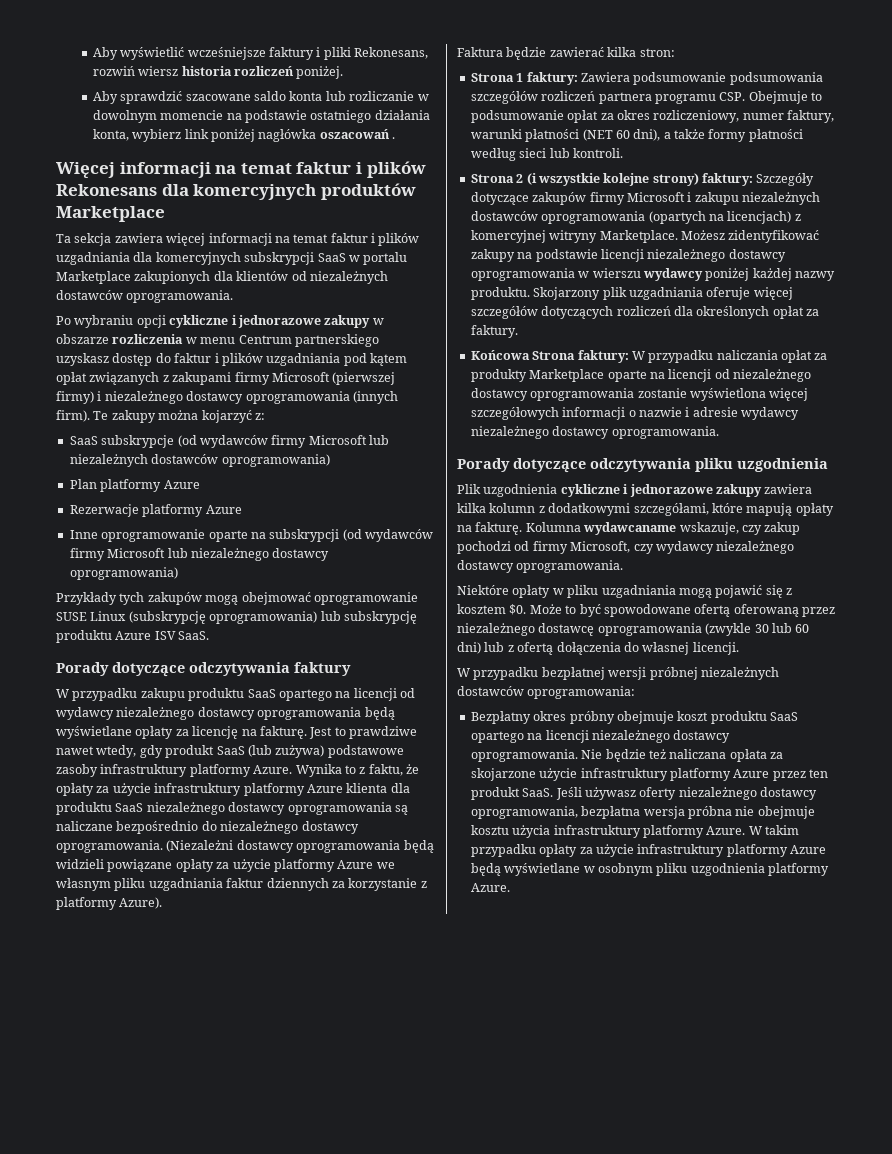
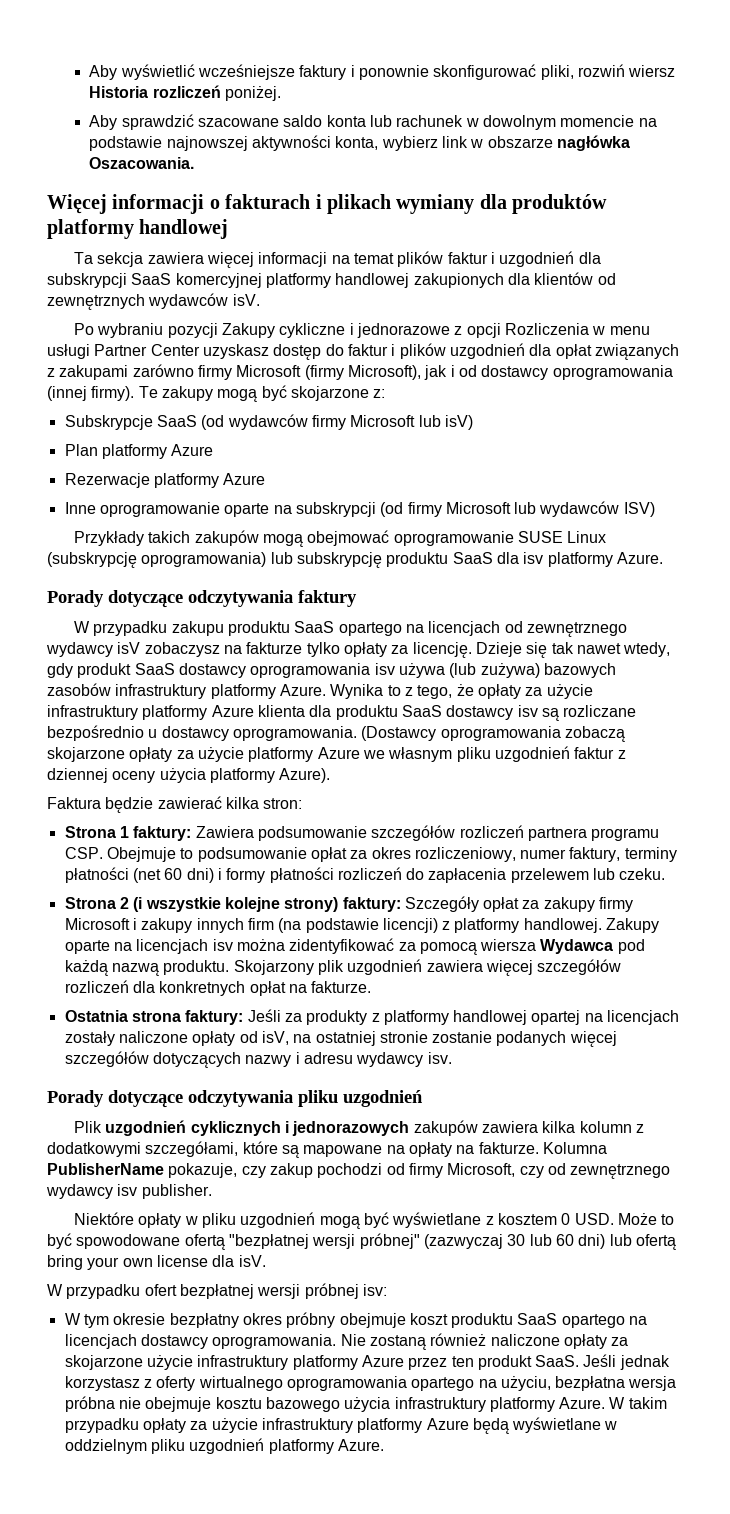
[323,47,429,60] pliki Rekonesans, -> [359,64,574,80] ponownie skonfigurować pliki,
[181,66,232,76] historia -> [89,86,149,98] Historia
[349,91,415,101] rozliczanie -> [396,115,464,127] rachunek
[310,110,430,123] ostatniego działania -> [166,135,332,151] najnowszej aktywności
[211,129,396,142] [56,161,426,178] [56,183,416,200] [56,206,165,222] poniżej nagłówka oszacowań . // Więcej informacji na temat faktur i plików Rekonesans dla komercyjnych produktów Marketplace -> [470,135,630,151] [89,157,195,169] [47,194,608,214] [47,219,229,239] w obszarze nagłówka Oszacowania. // Więcej informacji o fakturach i plikach wymiany dla produktów platformy handlowej
[330,233,420,246] [56,252,408,265] [56,271,131,284] faktur i plików uzgadniania dla komercyjnych subskrypcji SaaS w portalu Marketplace -> [397,251,601,267] [47,273,410,288] plików faktur i uzgodnień dla subskrypcji SaaS komercyjnej platformy handlowej
[309,271,388,284] [56,290,234,303] niezależnych dostawców oprogramowania. -> [47,293,260,310] zewnętrznych wydawców isV.
[136,315,384,328] [56,334,379,347] opcji cykliczne i jednorazowe zakupy w obszarze rozliczenia w menu Centrum partnerskiego -> [167,323,650,338] [47,344,200,359] pozycji Zakupy cykliczne i jednorazowe z opcji Rozliczenia w menu usługi Partner Center
[266,353,407,366] uzgadniania pod kątem -> [449,343,552,359] uzgodnień dla
[234,372,396,385] [56,391,398,404] [56,410,252,423] firmy Microsoft (pierwszej firmy) i niezależnego dostawcy oprogramowania (innych firm). Te zakupy można kojarzyć -> [132,364,673,380] [47,385,369,402] zarówno firmy Microsoft (firmy Microsoft), jak i od dostawcy oprogramowania (innej firmy). Te zakupy mogą być skojarzone
[69,435,389,448] [69,454,330,467] SaaS subskrypcje (od wydawców firmy Microsoft lub niezależnych dostawców oprogramowania) -> [64,414,473,430] Subskrypcje SaaS (od wydawców firmy Microsoft lub isV)
[365,529,433,542] [69,548,330,561] [69,567,178,580] wydawców firmy Microsoft lub niezależnego dostawcy oprogramowania) -> [407,501,655,517] firmy Microsoft lub wydawców ISV)
[119,592,145,605] tych -> [148,531,191,543] takich
[115,631,210,640] Azure ISV SaaS. -> [452,552,663,567] SaaS dla isv platformy Azure.
[353,688,415,701] [56,707,395,720] [56,726,417,739] licencji od wydawcy niezależnego dostawcy oprogramowania będą wyświetlane opłaty za licencję na fakturę. Jest to prawdziwe -> [428,621,627,637] [46,642,574,658] licencjach od zewnętrznego wydawcy isV zobaczysz na fakturze tylko opłaty za licencję. Dzieje się tak
[247,745,404,758] [56,764,98,777] (lub zużywa) podstawowe zasoby -> [178,663,616,678] [47,683,111,696] dostawcy oprogramowania isv używa (lub zużywa) bazowych zasobów
[368,764,403,776] faktu, -> [417,685,453,699] tego,
[146,802,408,815] [56,821,359,834] [56,840,434,853] [56,859,173,872] niezależnego dostawcy oprogramowania są naliczane bezpośrednio do niezależnego dostawcy oprogramowania. (Niezależni dostawcy oprogramowania będą widzieli powiązane -> [446,705,637,721] [47,725,625,742] [47,747,125,762] dostawcy isv są rozliczane bezpośrednio u dostawcy oprogramowania. (Dostawcy oprogramowania zobaczą skojarzone
[148,878,427,891] uzgadniania faktur dziennych za korzystanie z -> [494,746,626,762] [47,768,206,783] uzgodnień faktur z dziennej oceny użycia
[729,72,823,85] podsumowania -> (367, 833) none
[470,129,803,142] [470,148,623,161] warunki płatności (NET 60 dni), a także formy płatności według sieci lub kontroli. -> [624,847,677,862] [64,867,666,883] terminy płatności (net 60 dni) i formy płatności rozliczeń do zapłacenia przelewem lub czeku.
[470,192,820,205] [470,211,801,224] [470,230,820,243] [470,249,786,262] [470,268,835,281] [470,287,793,300] [470,306,819,319] [470,325,518,338] [470,350,828,363] [470,369,811,382] [470,388,809,401] [470,407,799,420] [470,426,719,439] dotyczące zakupów firmy Microsoft i zakupu niezależnych dostawców oprogramowania (opartych na licencjach) z komercyjnej witryny Marketplace. Możesz zidentyfikować zakupy na podstawie licencji niezależnego dostawcy oprogramowania w wierszu wydawcy poniżej każdej nazwy produktu. Skojarzony plik uzgadniania oferuje więcej szczegółów dotyczących rozliczeń dla określonych opłat za faktury. // Końcowa Strona faktury: W przypadku naliczania opłat za produkty Marketplace oparte na licencji od niezależnego dostawcy oprogramowania zostanie wyświetlona więcej szczegółowych informacji o nazwie i adresie wydawcy niezależnego dostawcy oprogramowania. -> [483,897,634,912] [64,918,660,933] [64,938,645,955] [64,959,622,976] [64,980,372,996] [64,1009,680,1025] [64,1031,617,1047] [64,1051,452,1068] opłat za zakupy firmy Microsoft i zakupy innych firm (na podstawie licencji) z platformy handlowej. Zakupy oparte na licencjach isv można zidentyfikować za pomocą wiersza Wydawca pod każdą nazwą produktu. Skojarzony plik uzgodnień zawiera więcej szczegółów rozliczeń dla konkretnych opłat na fakturze. // Ostatnia strona faktury: Jeśli za produkty z platformy handlowej opartej na licencjach zostały naliczone opłaty od isV, na ostatniej stronie zostanie podanych więcej szczegółów dotyczących nazwy i adresu wydawcy isv.
[737,458,828,472] uzgodnienia -> [343,1090,423,1107] uzgodnień
[483,484,762,497] uzgodnienia cykliczne i jednorazowe zakupy -> [105,1120,478,1136] uzgodnień cyklicznych i jednorazowych zakupów
[746,503,834,516] [457,522,739,535] mapują opłaty na fakturę. Kolumna wydawcaname wskazuje, -> [281,1142,607,1158] [47,1163,238,1178] są mapowane na opłaty na fakturze. Kolumna PublisherName pokazuje,
[655,541,795,554] [457,560,624,573] wydawcy niezależnego dostawcy oprogramowania. -> [547,1163,671,1179] [46,1184,212,1199] od zewnętrznego wydawcy isv publisher.
[601,585,792,598] [457,604,527,615] uzgadniania mogą pojawić się z kosztem $0. -> [240,1212,614,1229] uzgodnień mogą być wyświetlane z kosztem 0 USD.
[733,604,835,617] [457,623,752,636] oferowaną przez niezależnego dostawcę oprogramowania (zwykle -> [228,1233,503,1249] "bezpłatnej wersji próbnej" (zazwyczaj
[507,642,739,655] [457,667,539,680] z ofertą dołączenia do własnej licencji. // W przypadku -> [635,1234,676,1250] [47,1255,266,1270] [47,1284,177,1299] ofertą bring your own license dla isV. // W przypadku ofert
[700,667,779,680] [457,686,636,699] [470,711,531,724] niezależnych dostawców oprogramowania: // Bezpłatny -> [362,1284,387,1296] [64,1313,239,1328] isv: // W tym okresie bezpłatny
[545,730,670,743] licencji niezależnego -> [64,1334,137,1349] licencjach
[605,749,767,762] będzie też naliczana opłata -> [369,1333,607,1350] zostaną również naliczone opłaty
[584,787,817,800] [470,806,578,819] używasz oferty niezależnego dostawcy oprogramowania, -> [619,1355,670,1370] [64,1376,551,1391] jednak korzystasz z oferty wirtualnego oprogramowania opartego na użyciu,
(509, 830) none -> [265,1397,340,1412] bazowego
[597,863,765,876] osobnym pliku uzgodnienia -> [64,1438,265,1454] oddzielnym pliku uzgodnień

